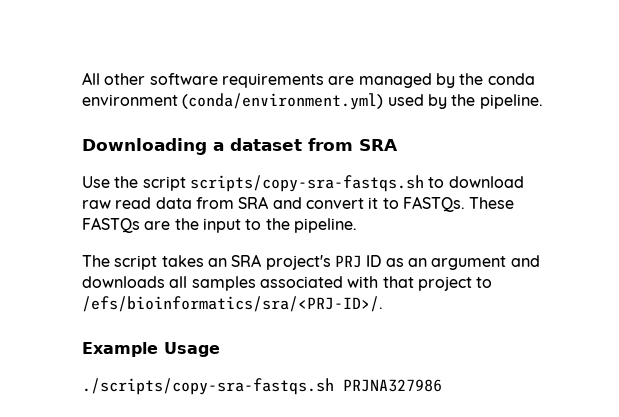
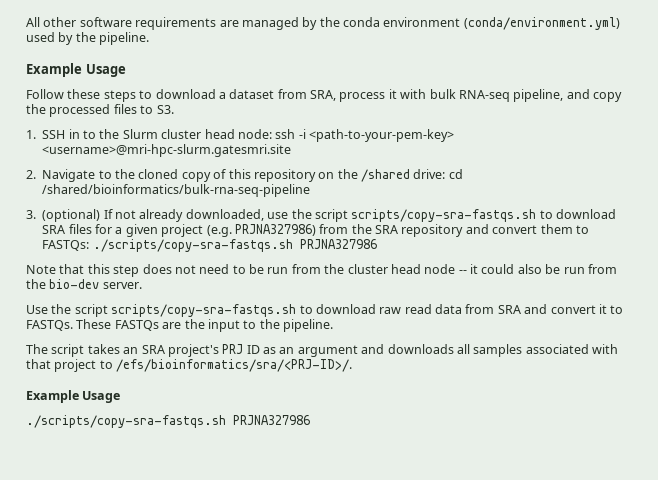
[82,138,398,155] Downloading a dataset from SRA -> [26,63,126,77] [26,89,622,102] [26,104,174,117] [26,129,454,142] [42,144,292,157] [26,169,463,182] [42,184,311,197] [26,209,616,222] [42,224,589,237] [42,239,377,252] [26,264,617,277] [26,279,142,289] Example Usage // Follow these steps to download a dataset from SRA, process it with bulk RNA-seq pipeline, and copy the processed files to S3. // 1. SSH in to the Slurm cluster head node: ssh -i <path-to-your-pem-key> <username>@mri-hpc-slurm.gatesmri.site // 2. Navigate to the cloned copy of this repository on the /shared drive: cd /shared/bioinformatics/bulk-rna-seq-pipeline // 3. (optional) If not already downloaded, use the script scripts/copy-sra-fastqs.sh to download SRA files for a given project (e.g. PRJNA327986) from the SRA repository and convert them to FASTQs: ./scripts/copy-sra-fastqs.sh PRJNA327986 // Note that this step does not need to be run from the cluster head node -- it could also be run from the bio-dev server.

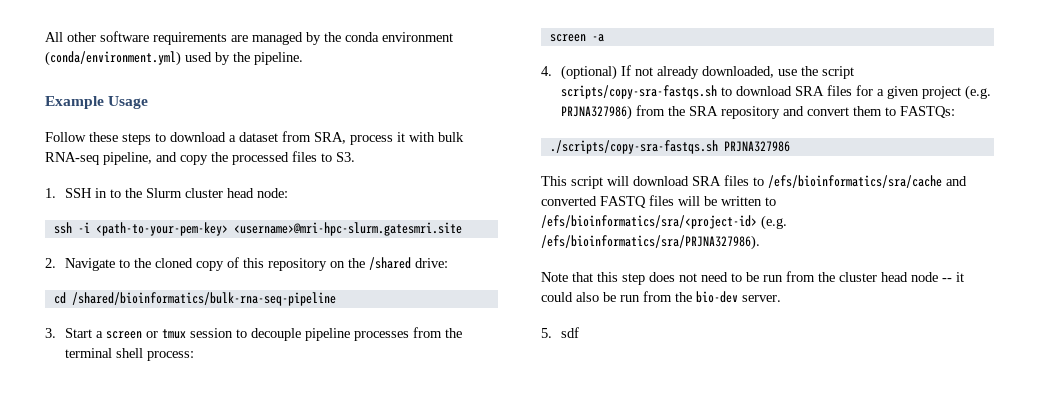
(272, 134) none -> (289, 193) //
(446, 174) none -> (449, 263) //
(36, 214) none -> [65,327,463,341] [65,348,195,361] [549,34,604,42] [541,66,552,76] Start a screen or tmux session to decouple pipeline processes from the terminal shell process: // screen -a // 4.
[92,239,377,252] ./scripts/copy-sra-fastqs.sh PRJNA327986 -> [549,140,790,154] [541,175,967,189] [541,195,776,208] [541,215,787,230] [541,235,760,250] // ./scripts/copy-sra-fastqs.sh PRJNA327986 // This script will download SRA files to /efs/bioinformatics/sra/cache and converted FASTQ files will be written to /efs/bioinformatics/sra/<project-id> (e.g. /efs/bioinformatics/sra/PRJNA327986).
[26,304,624,317] [26,319,333,332] [26,344,618,357] [26,359,353,372] [26,390,121,403] [26,415,310,428] Use the script scripts/copy-sra-fastqs.sh to download raw read data from SRA and convert it to FASTQs. These FASTQs are the input to the pipeline. // The script takes an SRA project's PRJ ID as an argument and downloads all samples associated with that project to /efs/bioinformatics/sra/<PRJ-ID>/. // Example Usage // ./scripts/copy-sra-fastqs.sh PRJNA327986 -> [541,327,580,338] 5. sdf

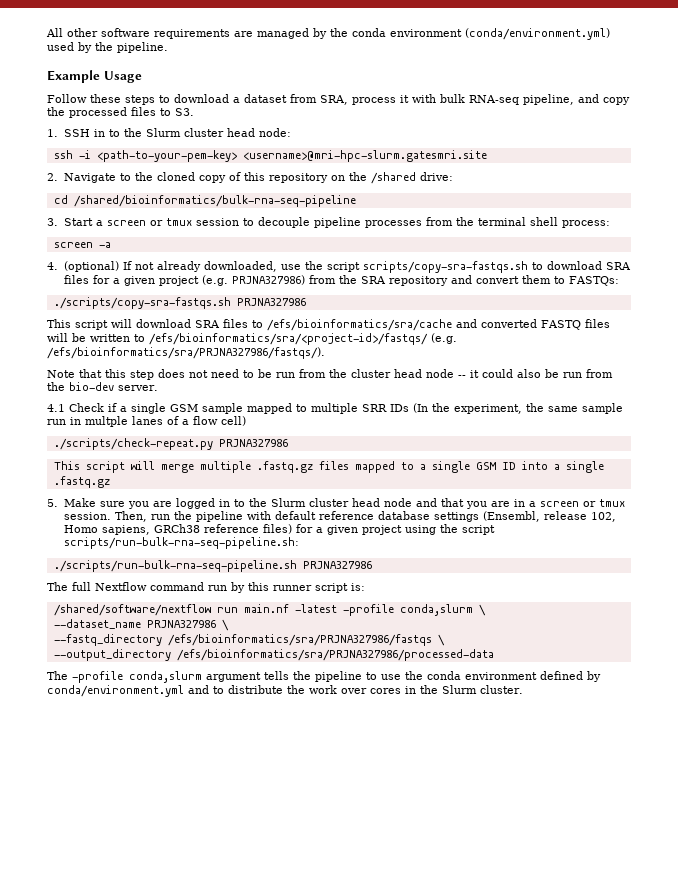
[541,215,787,230] [541,235,760,250] /efs/bioinformatics/sra/<project-id> (e.g. /efs/bioinformatics/sra/PRJNA327986). -> [149,333,457,345] [47,347,325,359] /efs/bioinformatics/sra/<project-id>/fastqs/ (e.g. /efs/bioinformatics/sra/PRJNA327986/fastqs/).
[541,327,580,338] 5. sdf -> [47,403,623,414] [47,416,246,427] [53,438,288,450] [53,461,604,473] [53,476,110,488] [47,498,625,509] [63,511,616,522] [63,524,495,535] [63,537,299,549] [53,560,372,572] [47,582,365,593] [53,604,486,616] [53,619,229,631] [53,634,445,646] [53,649,494,661] [47,671,601,683] [47,685,523,697] 4.1 Check if a single GSM sample mapped to multiple SRR IDs (In the experiment, the same sample run in multple lanes of a flow cell) // ./scripts/check-repeat.py PRJNA327986 // This script will merge multiple .fastq.gz files mapped to a single GSM ID into a single .fastq.gz // 5. Make sure you are logged in to the Slurm cluster head node and that you are in a screen or tmux session. Then, run the pipeline with default reference database settings (Ensembl, release 102, Homo sapiens, GRCh38 reference files) for a given project using the script scripts/run-bulk-rna-seq-pipeline.sh: // ./scripts/run-bulk-rna-seq-pipeline.sh PRJNA327986 // The full Nextflow command run by this runner script is: // /shared/software/nextflow run main.nf -latest -profile conda,slurm \ // --dataset_name PRJNA327986 \ // --fastq_directory /efs/bioinformatics/sra/PRJNA327986/fastqs \ // --output_directory /efs/bioinformatics/sra/PRJNA327986/processed-data // The -profile conda,slurm argument tells the pipeline to use the conda environment defined by conda/environment.yml and to distribute the work over cores in the Slurm cluster.

